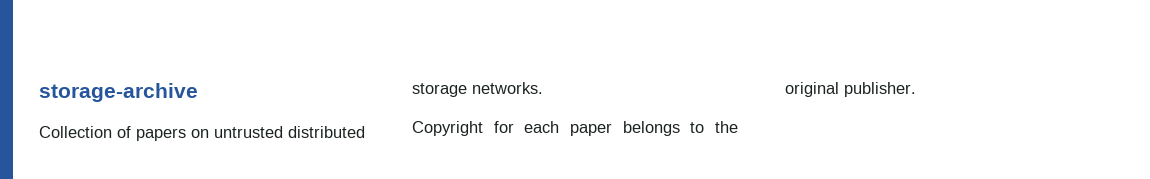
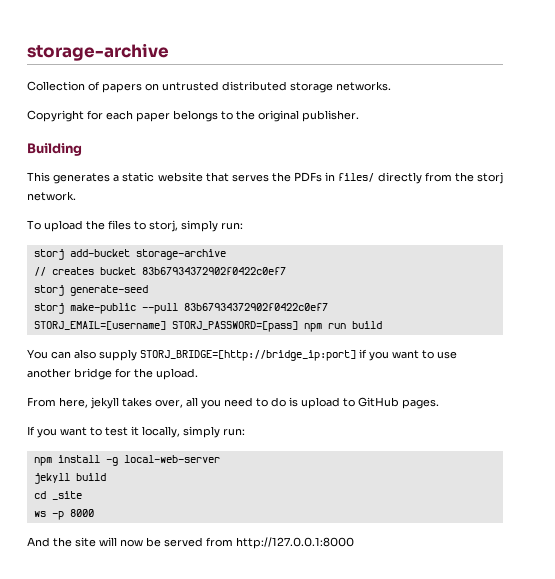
(916, 89) none -> [27,143,82,156] [27,172,504,184] [27,191,76,201] [27,220,243,232] [33,249,226,260] [33,267,286,276] [33,285,148,296] [33,303,328,314] [33,321,382,332] [27,349,457,361] [27,368,198,380] [27,397,439,409] [27,426,245,438] [33,455,220,466] [33,473,106,484] [33,491,82,500] [33,509,94,520] [27,537,354,549] // Building // This generates a static website that serves the PDFs in files/ directly from the storj network. // To upload the files to storj, simply run: // storj add-bucket storage-archive // // creates bucket 83b67934372902f0422c0ef7 // storj generate-seed // storj make-public --pull 83b67934372902f0422c0ef7 // STORJ_EMAIL=[username] STORJ_PASSWORD=[pass] npm run build // You can also supply STORJ_BRIDGE=[http://bridge_ip:port] if you want to use another bridge for the upload. // From here, jekyll takes over, all you need to do is upload to GitHub pages. // If you want to test it locally, simply run: // npm install -g local-web-server // jekyll build // cd _site // ws -p 8000 // And the site will now be served from http://127.0.0.1:8000

